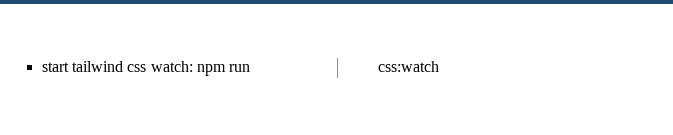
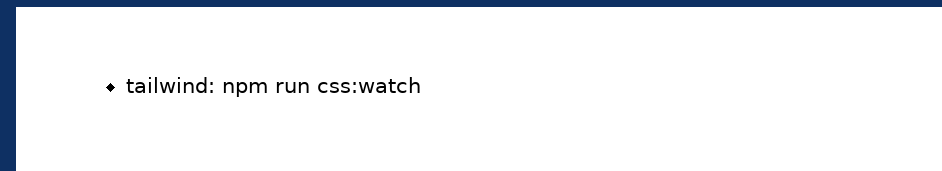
[41,61,193,72] start tailwind css watch: -> [125,77,215,93] tailwind:

